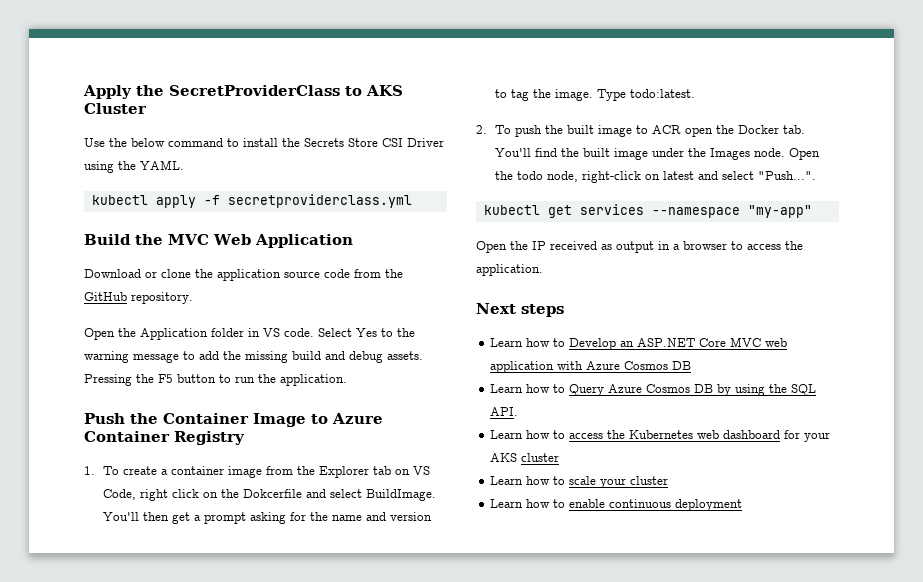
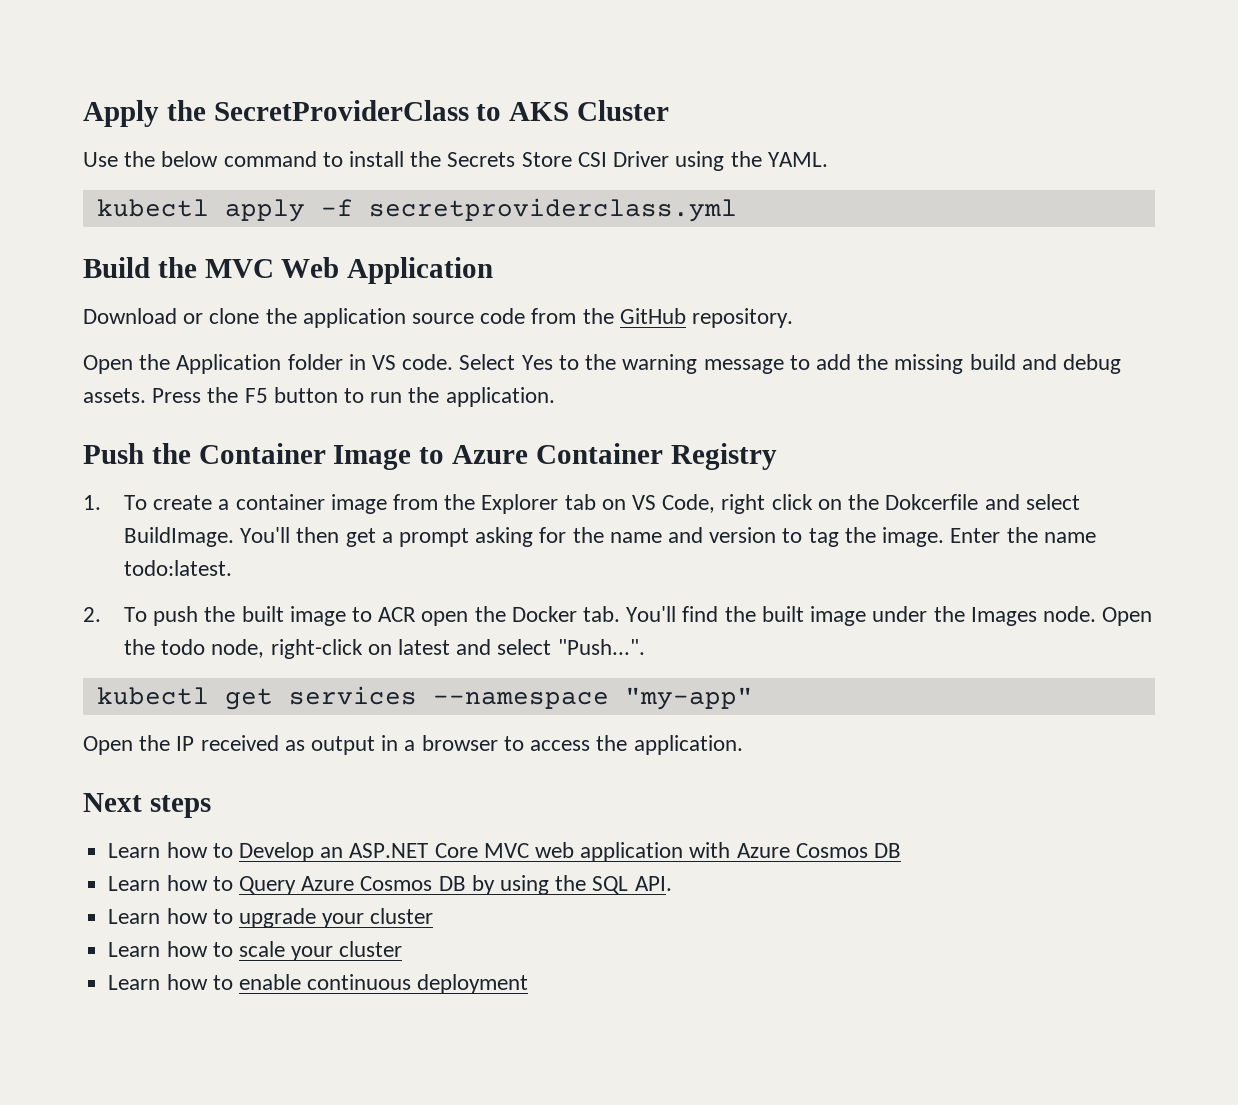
[84,374,132,386] Pressing -> [152,388,202,403] Press
[597,89,627,101] Type -> [950,527,1096,543] Enter the name
[569,430,831,442] [490,453,518,462] access the Kubernetes web dashboard for your AKS -> [238,908,365,928] upgrade your

